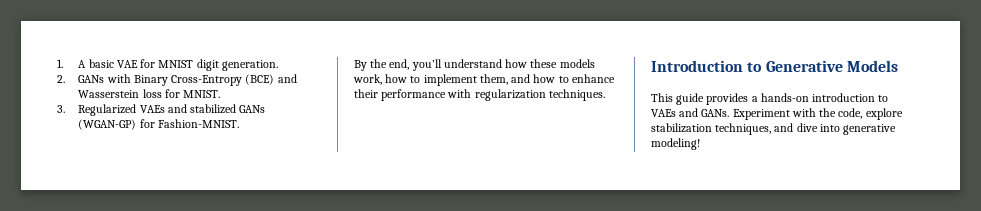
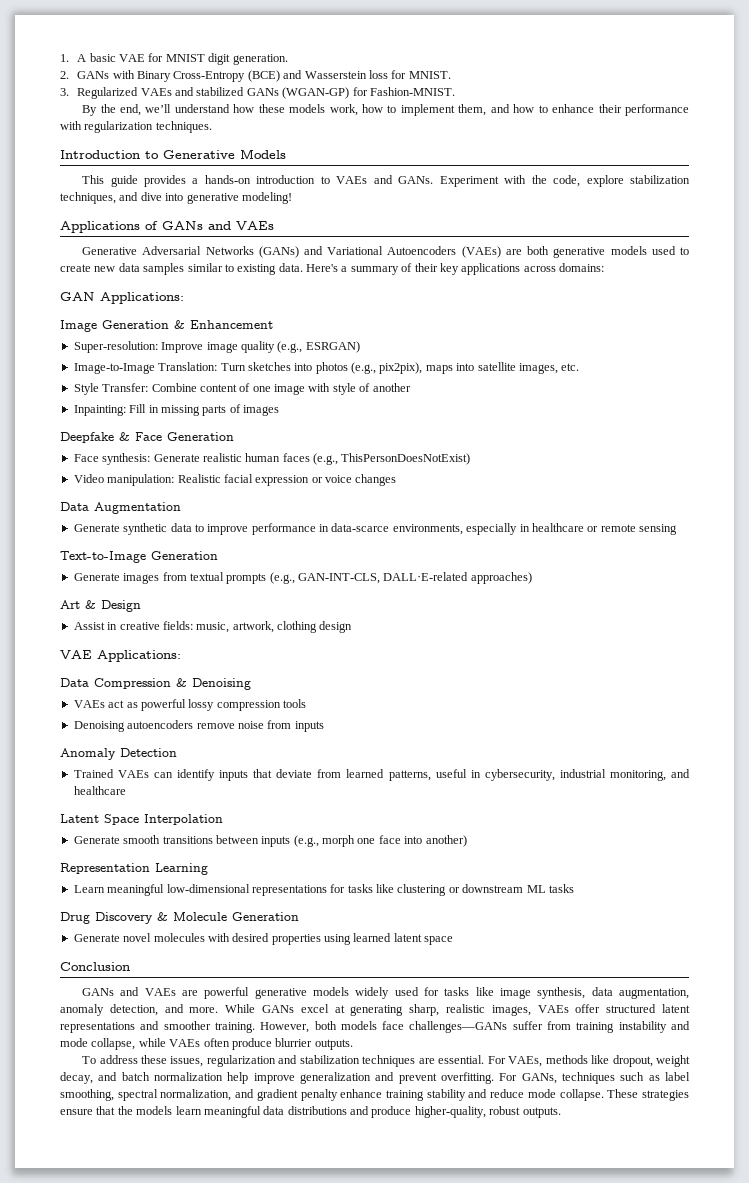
[411,59,442,71] you’ll -> [145,104,172,113] we’ll
(700, 144) none -> [60,221,274,233] [82,246,689,258] [60,263,604,275] [60,292,184,304] [60,320,273,332] [73,341,360,353] [73,362,580,374] [73,383,411,395] [73,404,279,416] [60,432,234,443] [73,453,471,465] [73,474,397,486] [60,502,181,514] [73,523,677,535] [60,551,218,563] [73,572,532,584] [60,600,141,612] [73,621,353,633] [60,650,181,662] [60,678,251,690] [73,699,306,711] [73,720,324,732] [60,748,177,760] [73,769,690,781] [73,786,126,795] [60,814,223,825] [73,835,467,847] [60,863,208,875] [73,884,574,896] [60,912,299,924] [73,933,454,945] [60,962,130,971] [82,987,690,999] [60,1004,690,1016] [60,1021,690,1033] [60,1038,353,1050] [82,1055,690,1067] [60,1072,690,1084] [60,1089,689,1101] [60,1106,561,1118] // Applications of GANs and VAEs // Generative Adversarial Networks (GANs) and Variational Autoencoders (VAEs) are both generative models used to create new data samples similar to existing data. Here's a summary of their key applications across domains: // GAN Applications: // Image Generation & Enhancement // Super-resolution: Improve image quality (e.g., ESRGAN) // Image-to-Image Translation: Turn sketches into photos (e.g., pix2pix), maps into satellite images, etc. // Style Transfer: Combine content of one image with style of another // Inpainting: Fill in missing parts of images // Deepfake & Face Generation // Face synthesis: Generate realistic human faces (e.g., ThisPersonDoesNotExist) // Video manipulation: Realistic facial expression or voice changes // Data Augmentation // Generate synthetic data to improve performance in data-scarce environments, especially in healthcare or remote sensing // Text-to-Image Generation // Generate images from textual prompts (e.g., GAN-INT-CLS, DALL·E-related approaches) // Art & Design // Assist in creative fields: music, artwork, clothing design // VAE Applications: // Data Compression & Denoising // VAEs act as powerful lossy compression tools // Denoising autoencoders remove noise from inputs // Anomaly Detection // Trained VAEs can identify inputs that deviate from learned patterns, useful in cybersecurity, industrial monitoring, and healthcare // Latent Space Interpolation // Generate smooth transitions between inputs (e.g., morph one face into another) // Representation Learning // Learn meaningful low-dimensional representations for tasks like clustering or downstream ML tasks // Drug Discovery & Molecule Generation // Generate novel molecules with desired properties using learned latent space // Conclusion // GANs and VAEs are powerful generative models widely used for tasks like image synthesis, data augmentation, anomaly detection, and more. While GANs excel at generating sharp, realistic images, VAEs offer structured latent representations and smoother training. However, both models face challenges—GANs suffer from training instability and mode collapse, while VAEs often produce blurrier outputs. // To address these issues, regularization and stabilization techniques are essential. For VAEs, methods like dropout, weight decay, and batch normalization help improve generalization and prevent overfitting. For GANs, techniques such as label smoothing, spectral normalization, and gradient penalty enhance training stability and reduce mode collapse. These strategies ensure that the models learn meaningful data distributions and produce higher-quality, robust outputs.

